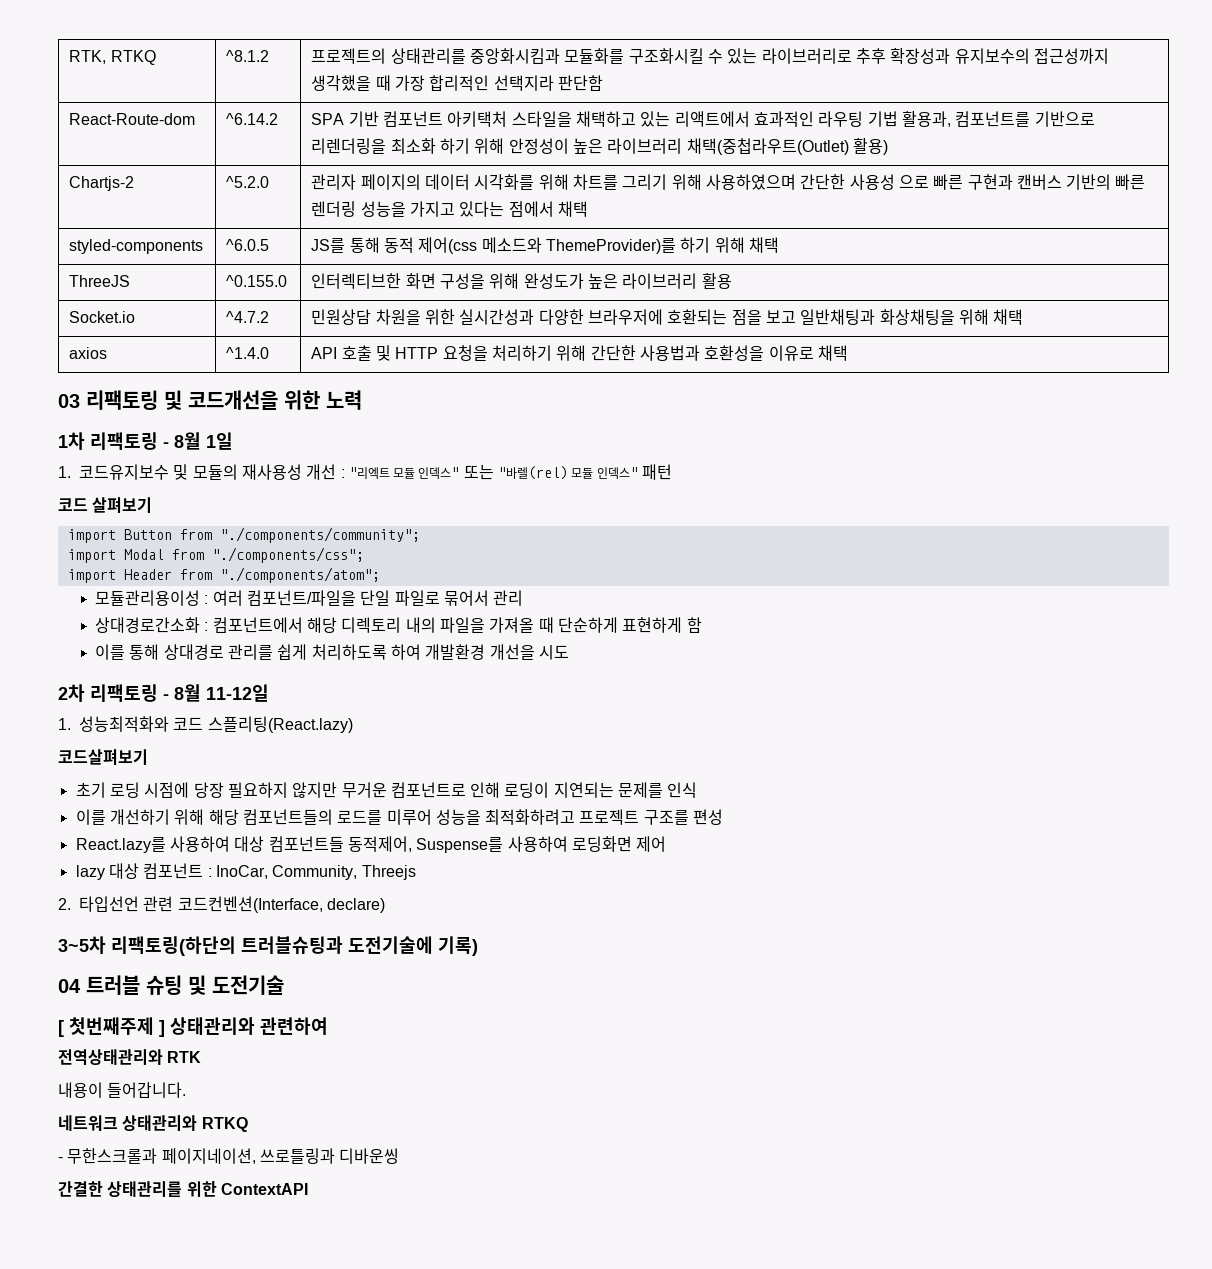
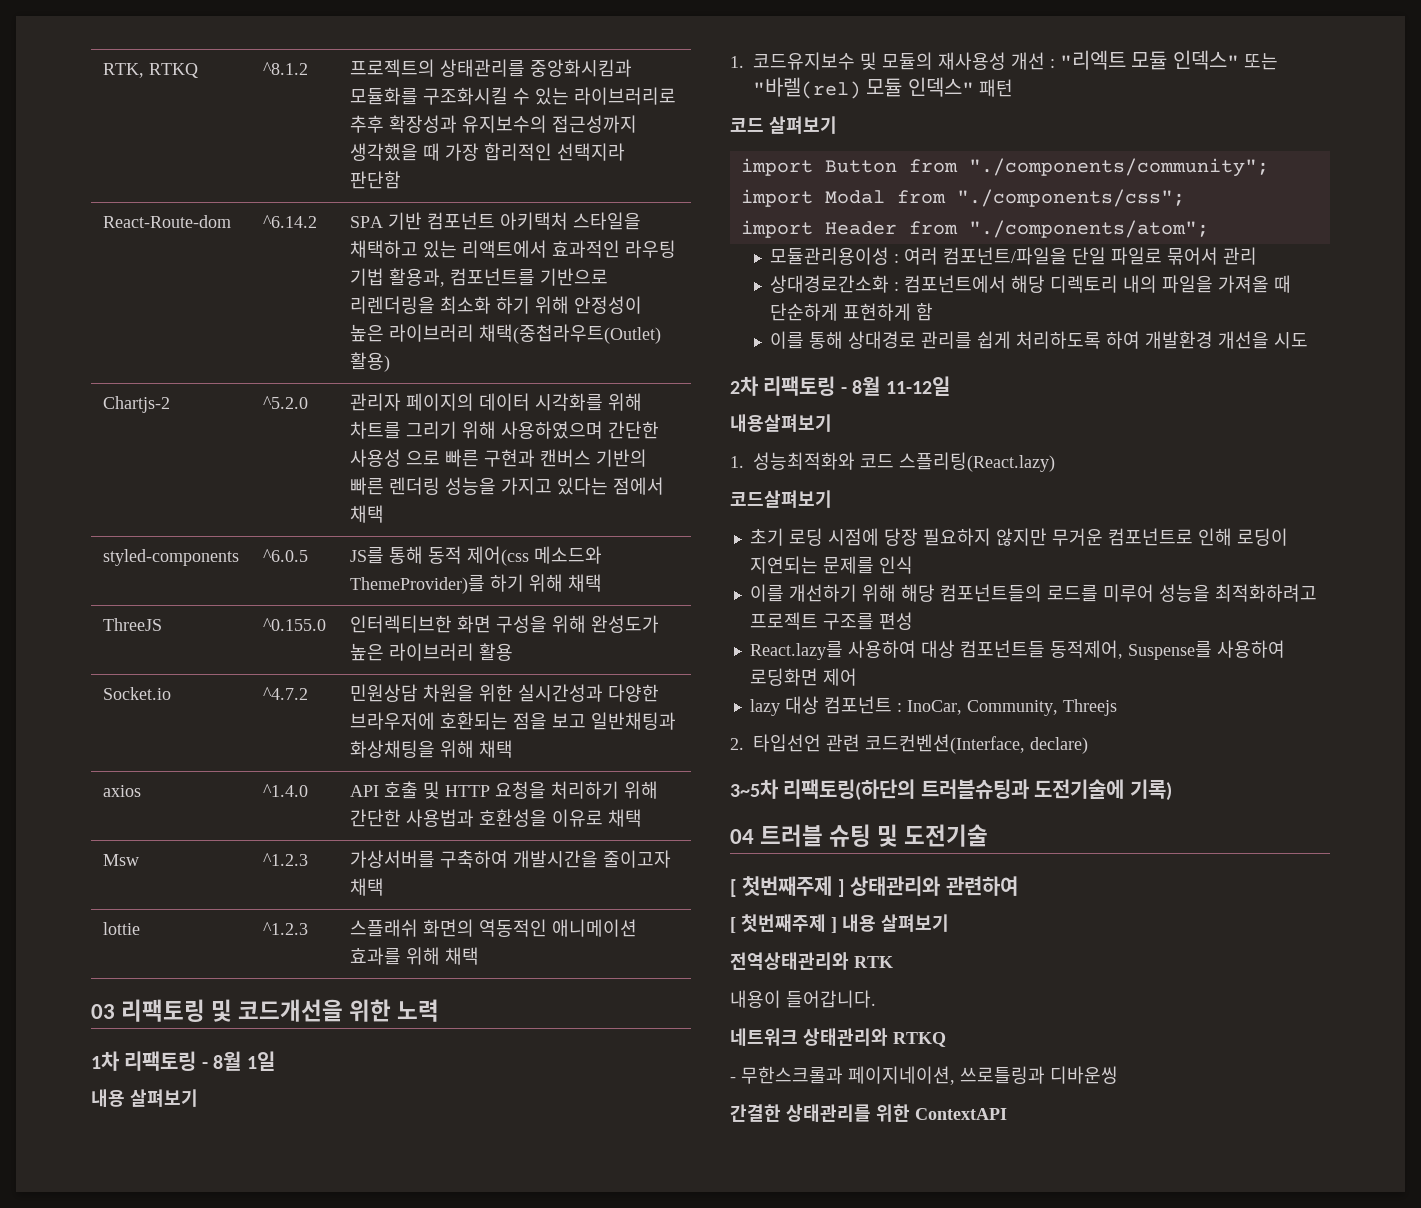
(848, 353) none -> [102,854,139,866] [262,853,308,866] [349,850,671,868] [349,878,384,896] [102,922,140,935] [262,922,308,935] [349,919,637,937] [349,947,479,965] // Msw | ^1.2.3 | 가상서버를 구축하여 개발시간을 줄이고자 채택 // lottie | ^1.2.3 | 스플래쉬 화면의 역동적인 애니메이션 효과를 위해 채택
(233, 441) none -> [91,1089,198,1107] // 내용 살펴보기
(269, 693) none -> [730,414,832,432] // 내용살펴보기
(328, 1026) none -> [730,914,949,933] // [ 첫번째주제 ] 내용 살펴보기

